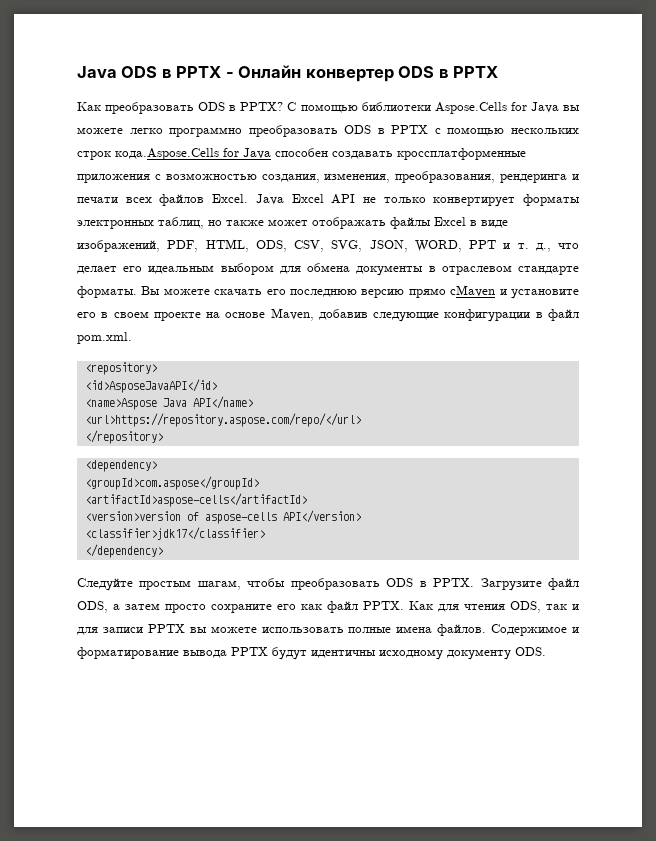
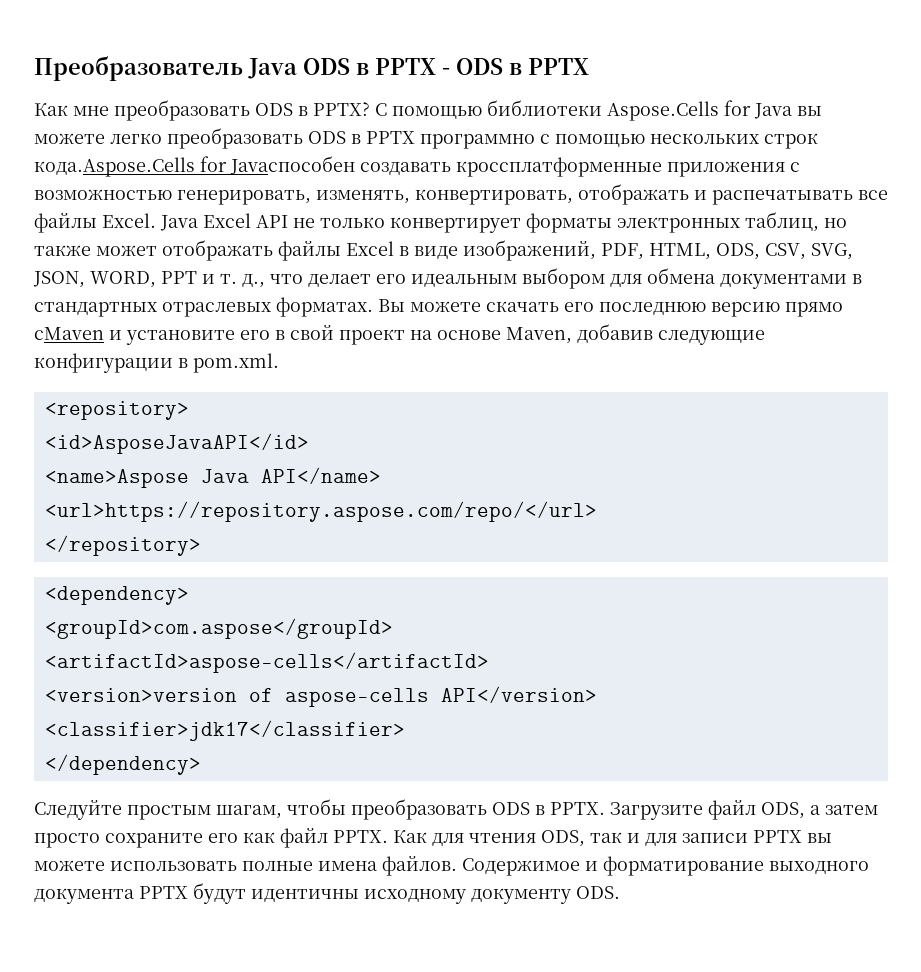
(77, 72) none -> [34,55,243,81] Преобразователь
[238,65,394,82] Онлайн конвертер -> (450, 71) none
(101, 106) none -> [73,106,109,116] мне
[169,127,243,137] программно -> (162, 138) none
(429, 129) none -> [420,134,535,149] программно
[243,148,328,159] Java способен -> [230,156,355,175] Javaспособен
[261,171,579,183] [77,194,205,206] создания, изменения, преобразования, рендеринга и печати всех файлов -> [177,184,888,205] [34,213,97,233] генерировать, изменять, конвертировать, отображать и распечатывать все файлы
[356,265,579,276] [77,286,137,298] документы в отраслевом стандарте форматы. -> [720,273,862,289] [34,297,373,317] документами в стандартных отраслевых форматах.
[113,311,201,321] своем проекте -> [290,325,405,345] свой проект
[548,309,579,321] файл -> (188, 363) none
[183,650,227,658] вывода -> [769,861,869,874] [34,888,134,904] выходного документа

